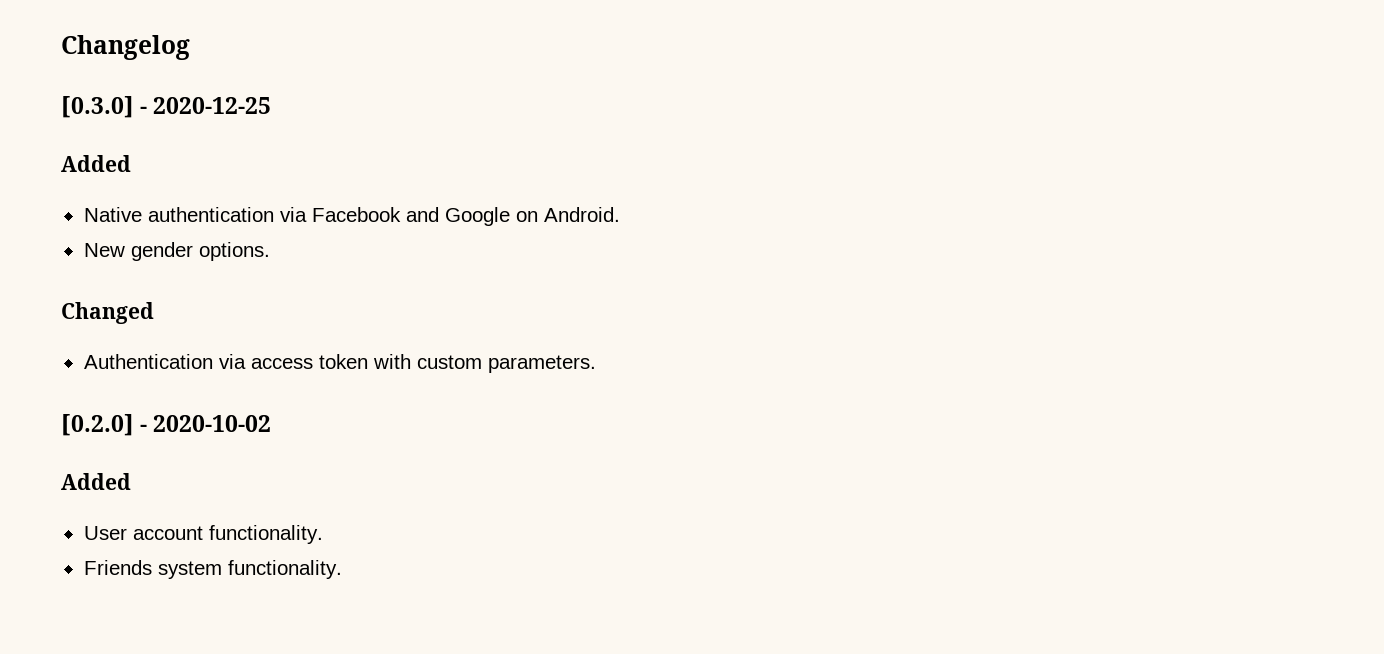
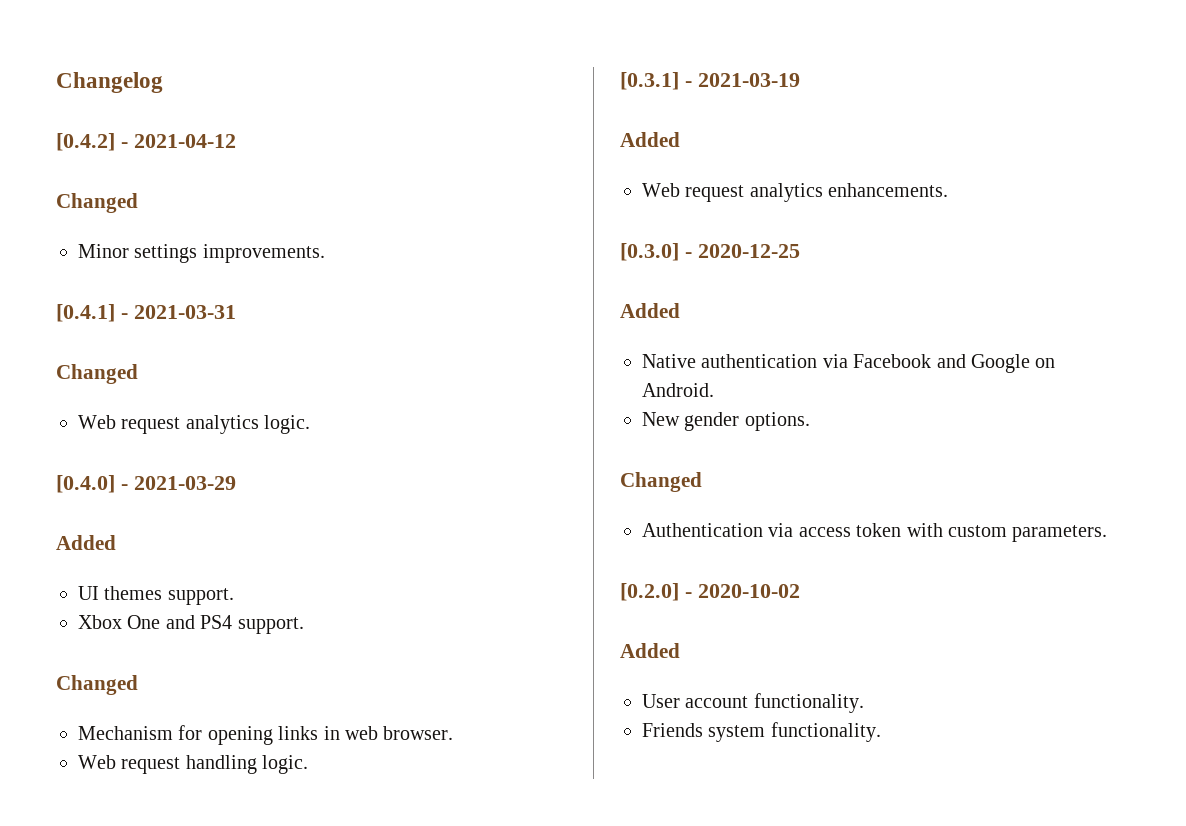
(190, 47) none -> [56,133,236,151] [56,193,138,213] [78,244,325,263] [56,304,236,322] [56,364,138,384] [78,415,311,434] [56,475,236,493] [56,535,116,550] [78,586,234,605] [78,615,304,634] [56,675,138,695] [78,725,454,745] [78,755,309,774] [620,72,800,90] [620,132,680,147] [642,183,949,202] // [0.4.2] - 2021-04-12 // Changed // Minor settings improvements. // [0.4.1] - 2021-03-31 // Changed // Web request analytics logic. // [0.4.0] - 2021-03-29 // Added // UI themes support. // Xbox One and PS4 support. // Changed // Mechanism for opening links in web browser. // Web request handling logic. // [0.3.1] - 2021-03-19 // Added // Web request analytics enhancements.

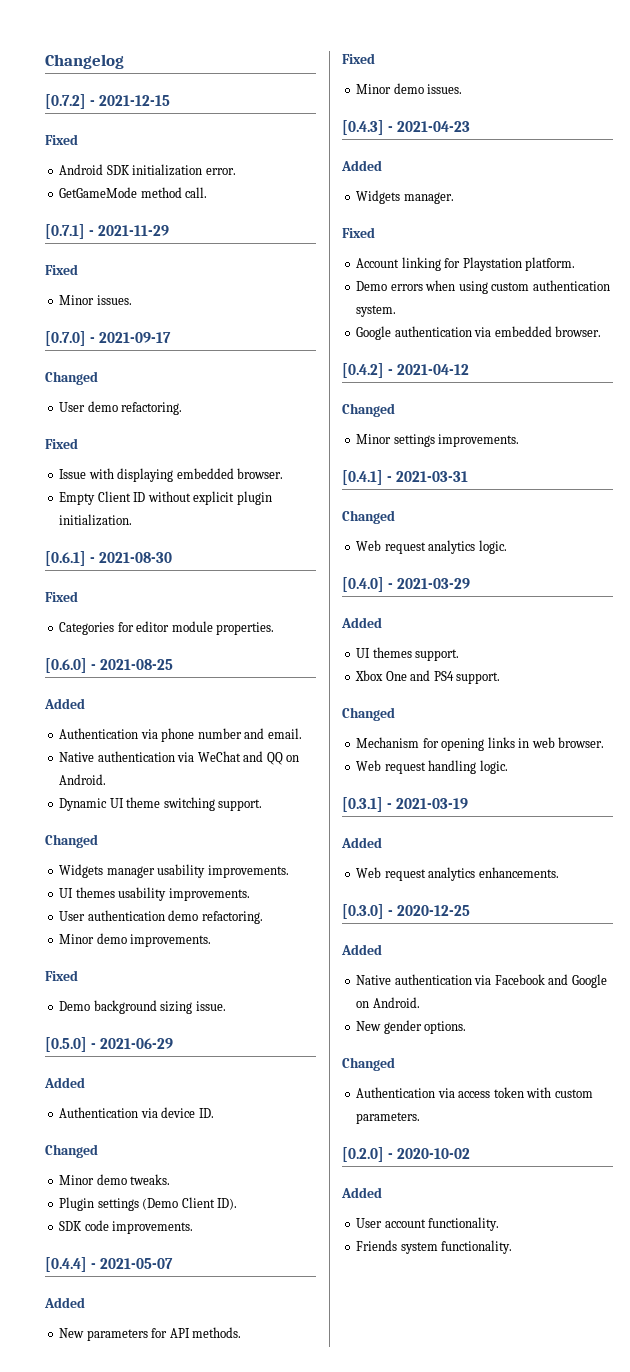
(163, 82) none -> [45,94,171,109] [45,134,78,145] [59,164,236,176] [59,187,208,198] [45,224,170,239] [45,264,78,275] [59,295,132,305] [45,331,172,346] [45,371,98,385] [59,401,183,415] [45,438,78,449] [59,468,284,482] [59,491,272,505] [59,514,133,526] [45,551,173,566] [45,591,78,602] [59,621,275,635] [45,658,174,673] [44,698,85,709] [59,728,302,742] [59,751,300,765] [59,774,107,785] [59,797,263,811] [45,834,98,848] [59,864,289,878] [59,887,250,901] [59,910,263,924] [59,933,212,947] [45,970,78,981] [59,1000,226,1014] [45,1037,174,1052] [44,1077,85,1088] [59,1107,214,1118] [45,1144,98,1158] [59,1174,171,1185] [59,1197,238,1211] [59,1220,194,1234] [45,1257,174,1272] [44,1297,85,1308] [59,1327,242,1341] [342,53,375,64] [356,83,463,94] [342,120,471,135] [341,160,382,171] [356,190,454,204] [342,227,375,238] [356,257,576,271] [356,280,610,294] [356,305,397,317] [356,326,602,340] // [0.7.2] - 2021-12-15 // Fixed // Android SDK initialization error. // GetGameMode method call. // [0.7.1] - 2021-11-29 // Fixed // Minor issues. // [0.7.0] - 2021-09-17 // Changed // User demo refactoring. // Fixed // Issue with displaying embedded browser. // Empty Client ID without explicit plugin initialization. // [0.6.1] - 2021-08-30 // Fixed // Categories for editor module properties. // [0.6.0] - 2021-08-25 // Added // Authentication via phone number and email. // Native authentication via WeChat and QQ on Android. // Dynamic UI theme switching support. // Changed // Widgets manager usability improvements. // UI themes usability improvements. // User authentication demo refactoring. // Minor demo improvements. // Fixed // Demo background sizing issue. // [0.5.0] - 2021-06-29 // Added // Authentication via device ID. // Changed // Minor demo tweaks. // Plugin settings (Demo Client ID). // SDK code improvements. // [0.4.4] - 2021-05-07 // Added // New parameters for API methods. // Fixed // Minor demo issues. // [0.4.3] - 2021-04-23 // Added // Widgets manager. // Fixed // Account linking for Playstation platform. // Demo errors when using custom authentication system. // Google authentication via embedded browser.

